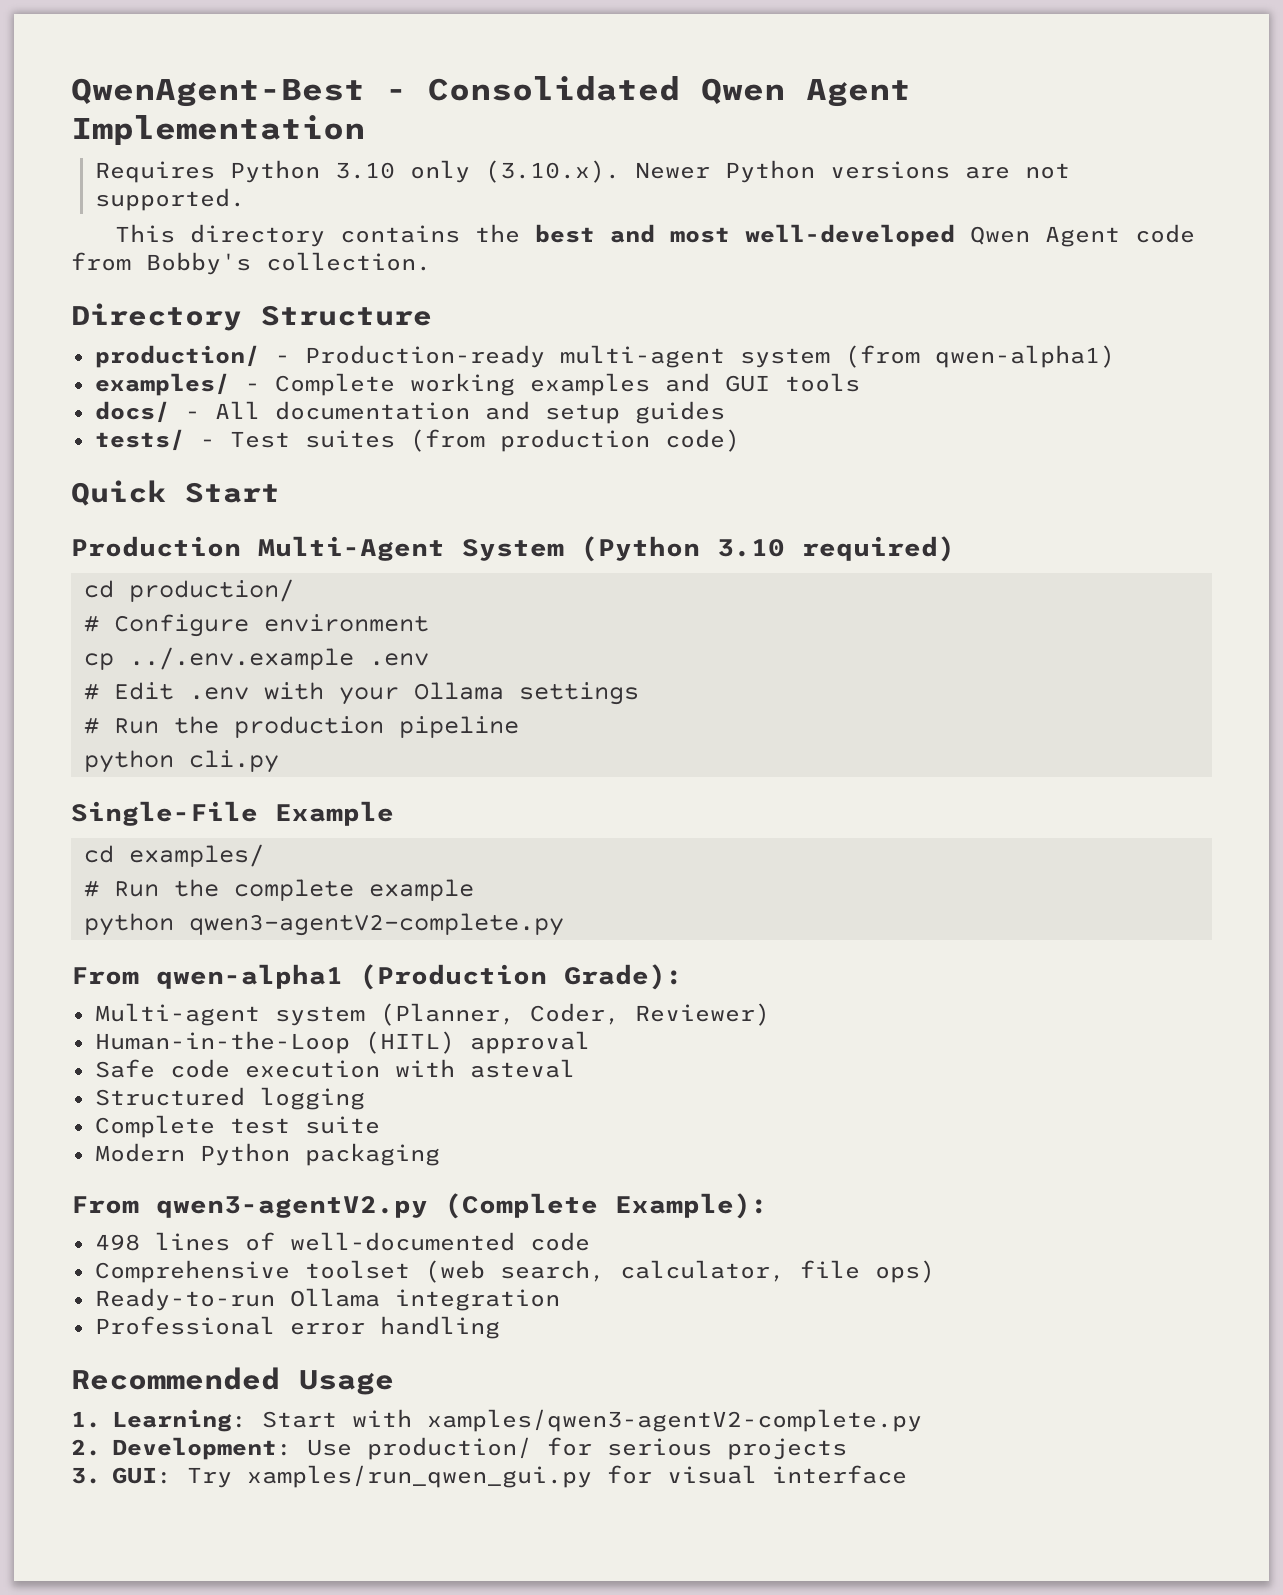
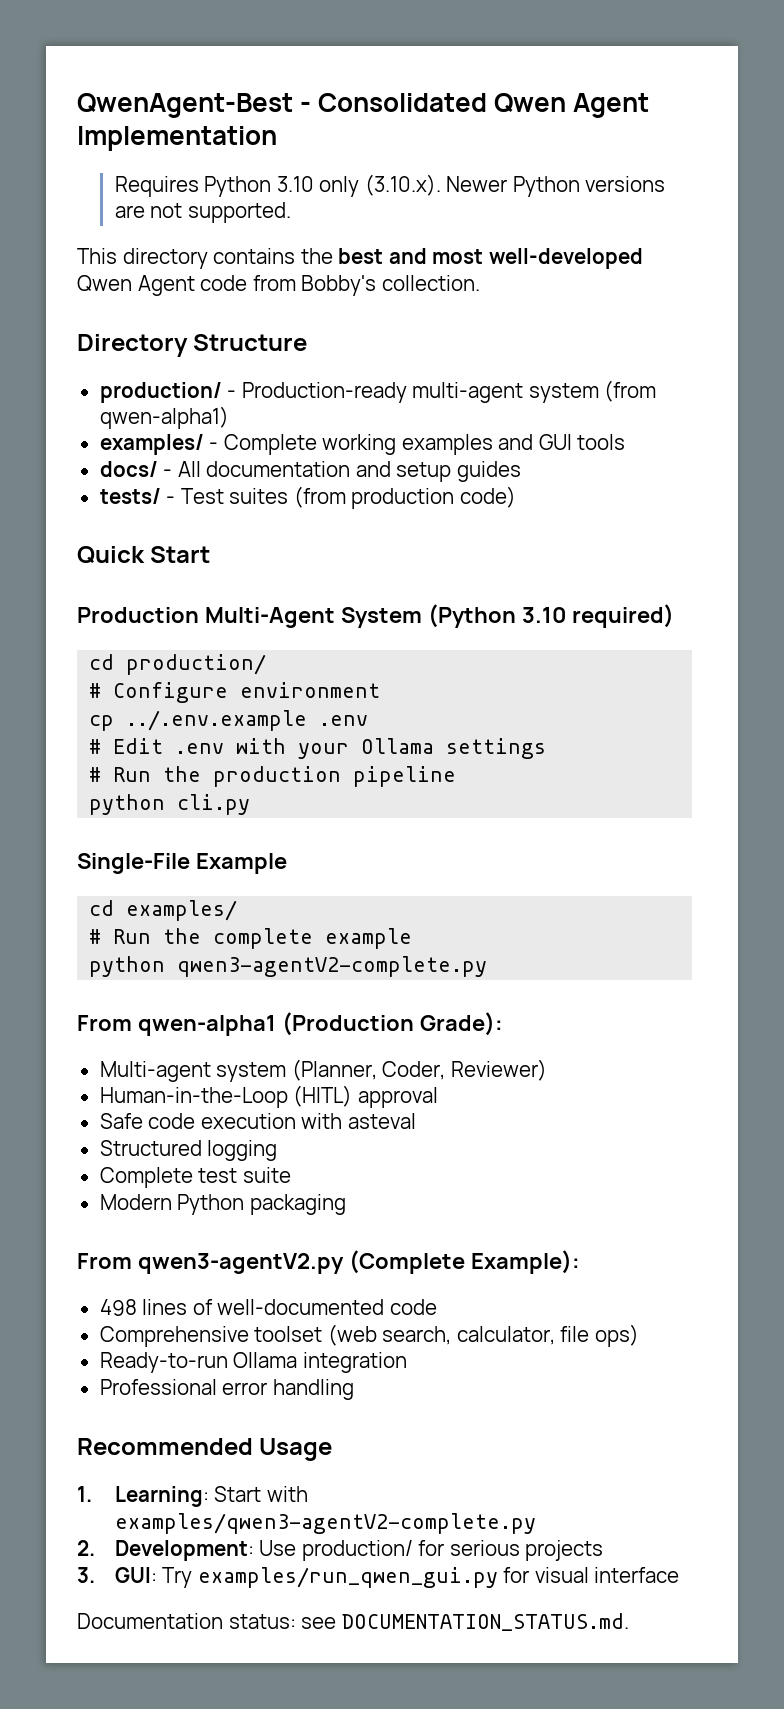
[426,1409,922,1432] xamples/qwen3-agentV2-complete.py -> [114,1513,536,1534] examples/qwen3-agentV2-complete.py
[246,1465,592,1488] xamples/run_qwen_gui.py -> [197,1567,498,1588] examples/run_qwen_gui.py
(907, 1474) none -> [77,1613,629,1631] // Documentation status: see DOCUMENTATION_STATUS.md.

